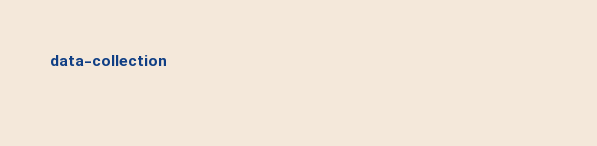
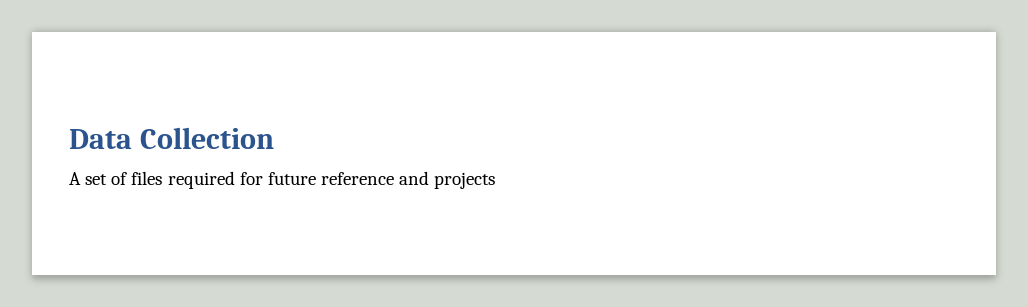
[50,55,167,66] data-collection -> [69,127,274,149] [69,171,496,189] Data Collection // A set of files required for future reference and projects

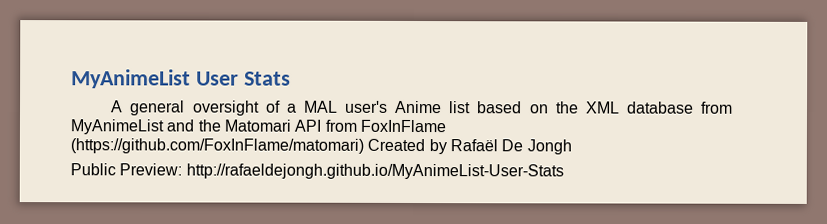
[69,127,274,149] [69,171,496,189] Data Collection // A set of files required for future reference and projects -> [71,69,291,89] [110,100,734,116] [70,119,446,135] [70,138,572,155] [70,163,564,180] MyAnimeList User Stats // A general oversight of a MAL user's Anime list based on the XML database from MyAnimeList and the Matomari API from FoxInFlame (https://github.com/FoxInFlame/matomari) Created by Rafaël De Jongh // Public Preview: http://rafaeldejongh.github.io/MyAnimeList-User-Stats

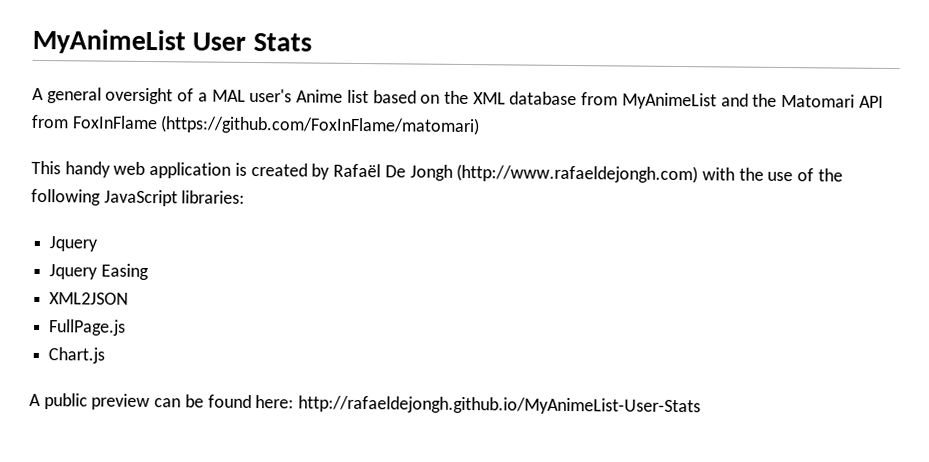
[367,138,572,155] [70,163,183,176] Created by Rafaël De Jongh // Public Preview: -> [31,160,843,184] [31,188,246,207] [49,236,99,252] [49,263,149,281] [49,292,130,305] [49,319,127,336] [48,347,106,364] [29,393,295,411] // This handy web application is created by Rafaël De Jongh (http://www.rafaeldejongh.com) with the use of the following JavaScript libraries: // Jquery // Jquery Easing // XML2JSON // FullPage.js // Chart.js // A public preview can be found here:

